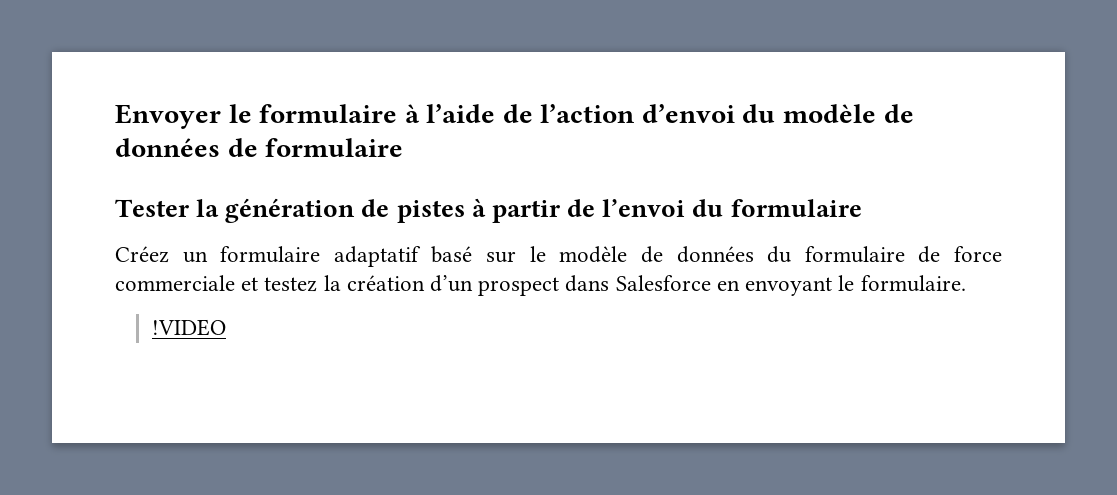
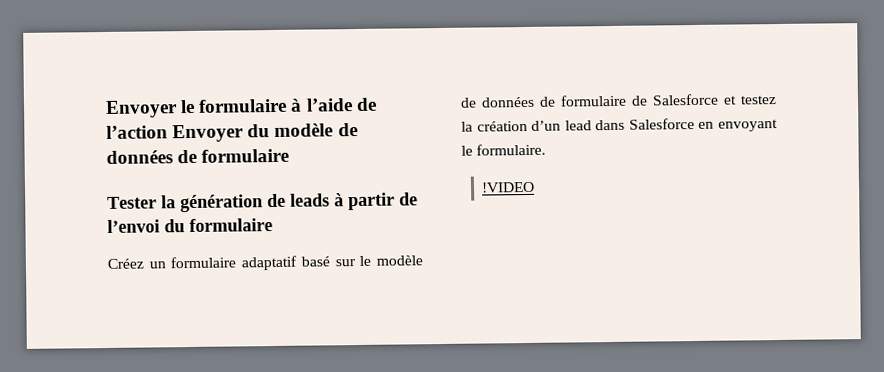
[641,104,735,123] d’envoi -> [172,124,245,143] Envoyer
[396,200,465,223] pistes -> [290,193,330,207] leads
[767,246,792,263] du -> [539,96,556,107] de
[954,246,1003,262] [115,275,235,291] force commerciale -> [652,93,719,106] Salesforce
[478,277,560,296] prospect -> [564,120,592,131] lead

